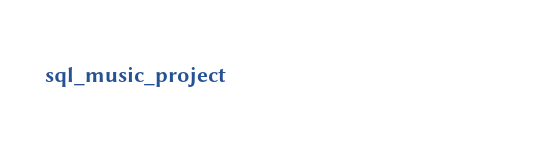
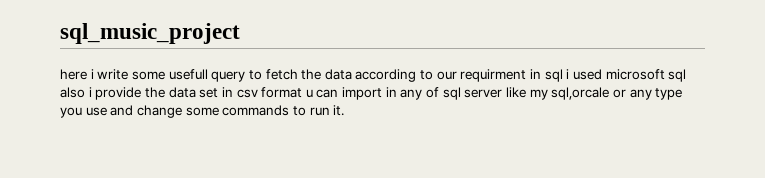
(226, 76) none -> [60,69,687,82] [60,87,683,100] [60,105,345,118] // here i write some usefull query to fetch the data according to our requirment in sql i used microsoft sql also i provide the data set in csv format u can import in any of sql server like my sql,orcale or any type you use and change some commands to run it.

